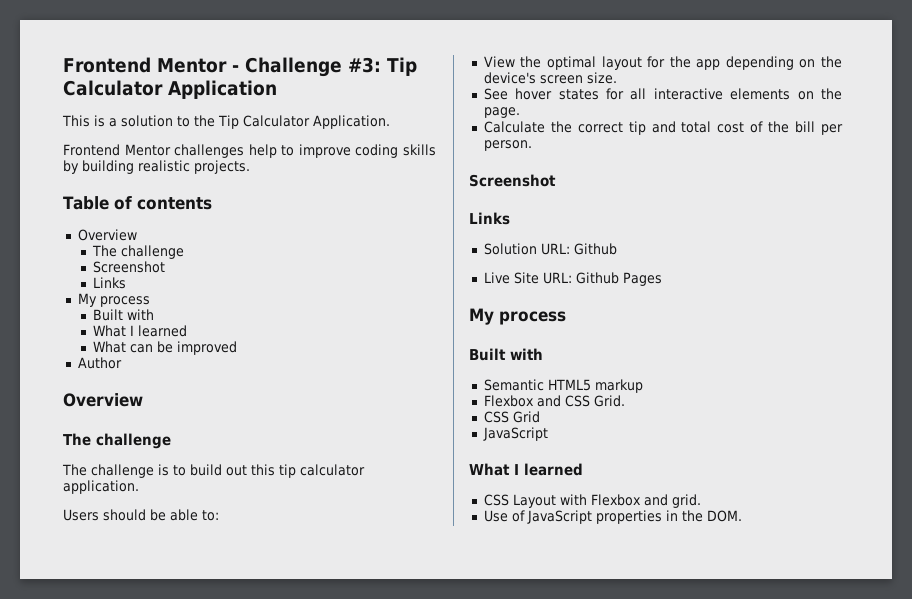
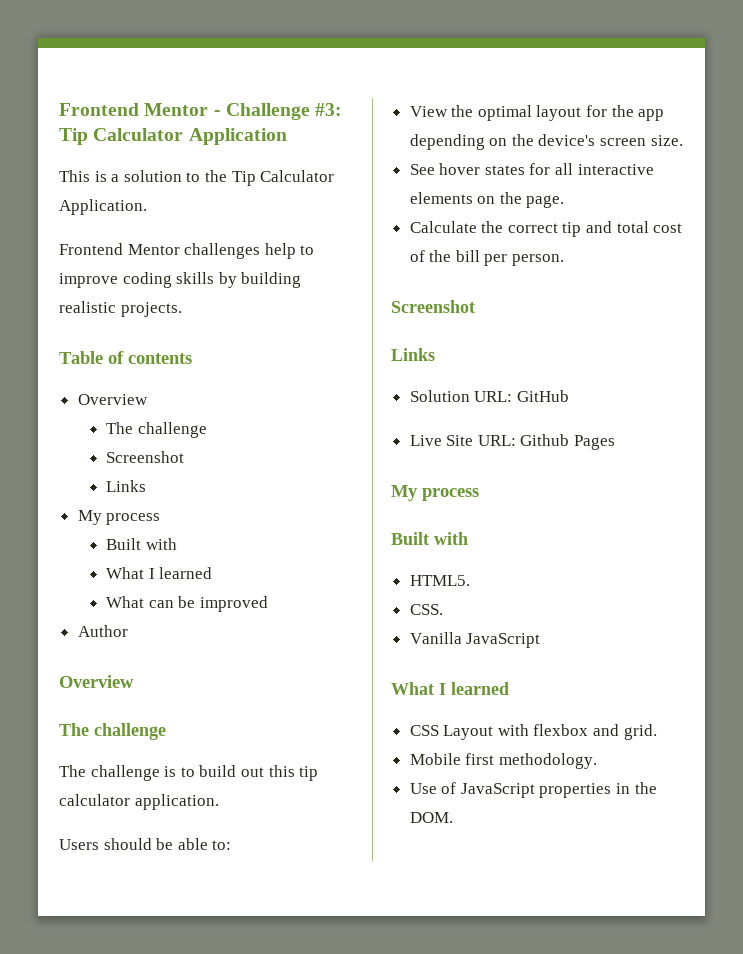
[573,243,617,255] Github -> [516,390,569,402] GitHub
[483,379,643,393] [483,395,625,407] [483,411,540,423] Semantic HTML5 markup // Flexbox and CSS Grid. // CSS Grid // -> [409,575,470,586] [409,604,443,615] [409,632,462,644] HTML5. // CSS. // Vanilla
[590,494,641,506] Flexbox -> [533,724,589,736] flexbox
(701, 501) none -> [409,753,597,769] // Mobile first methodology.

